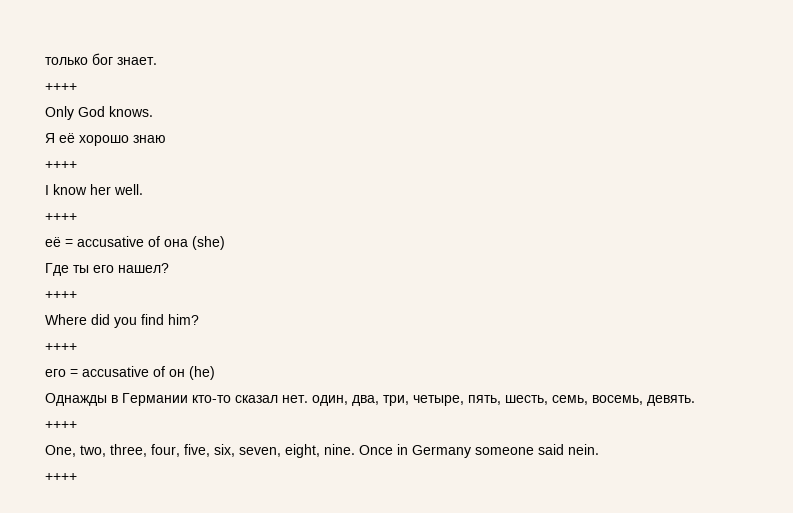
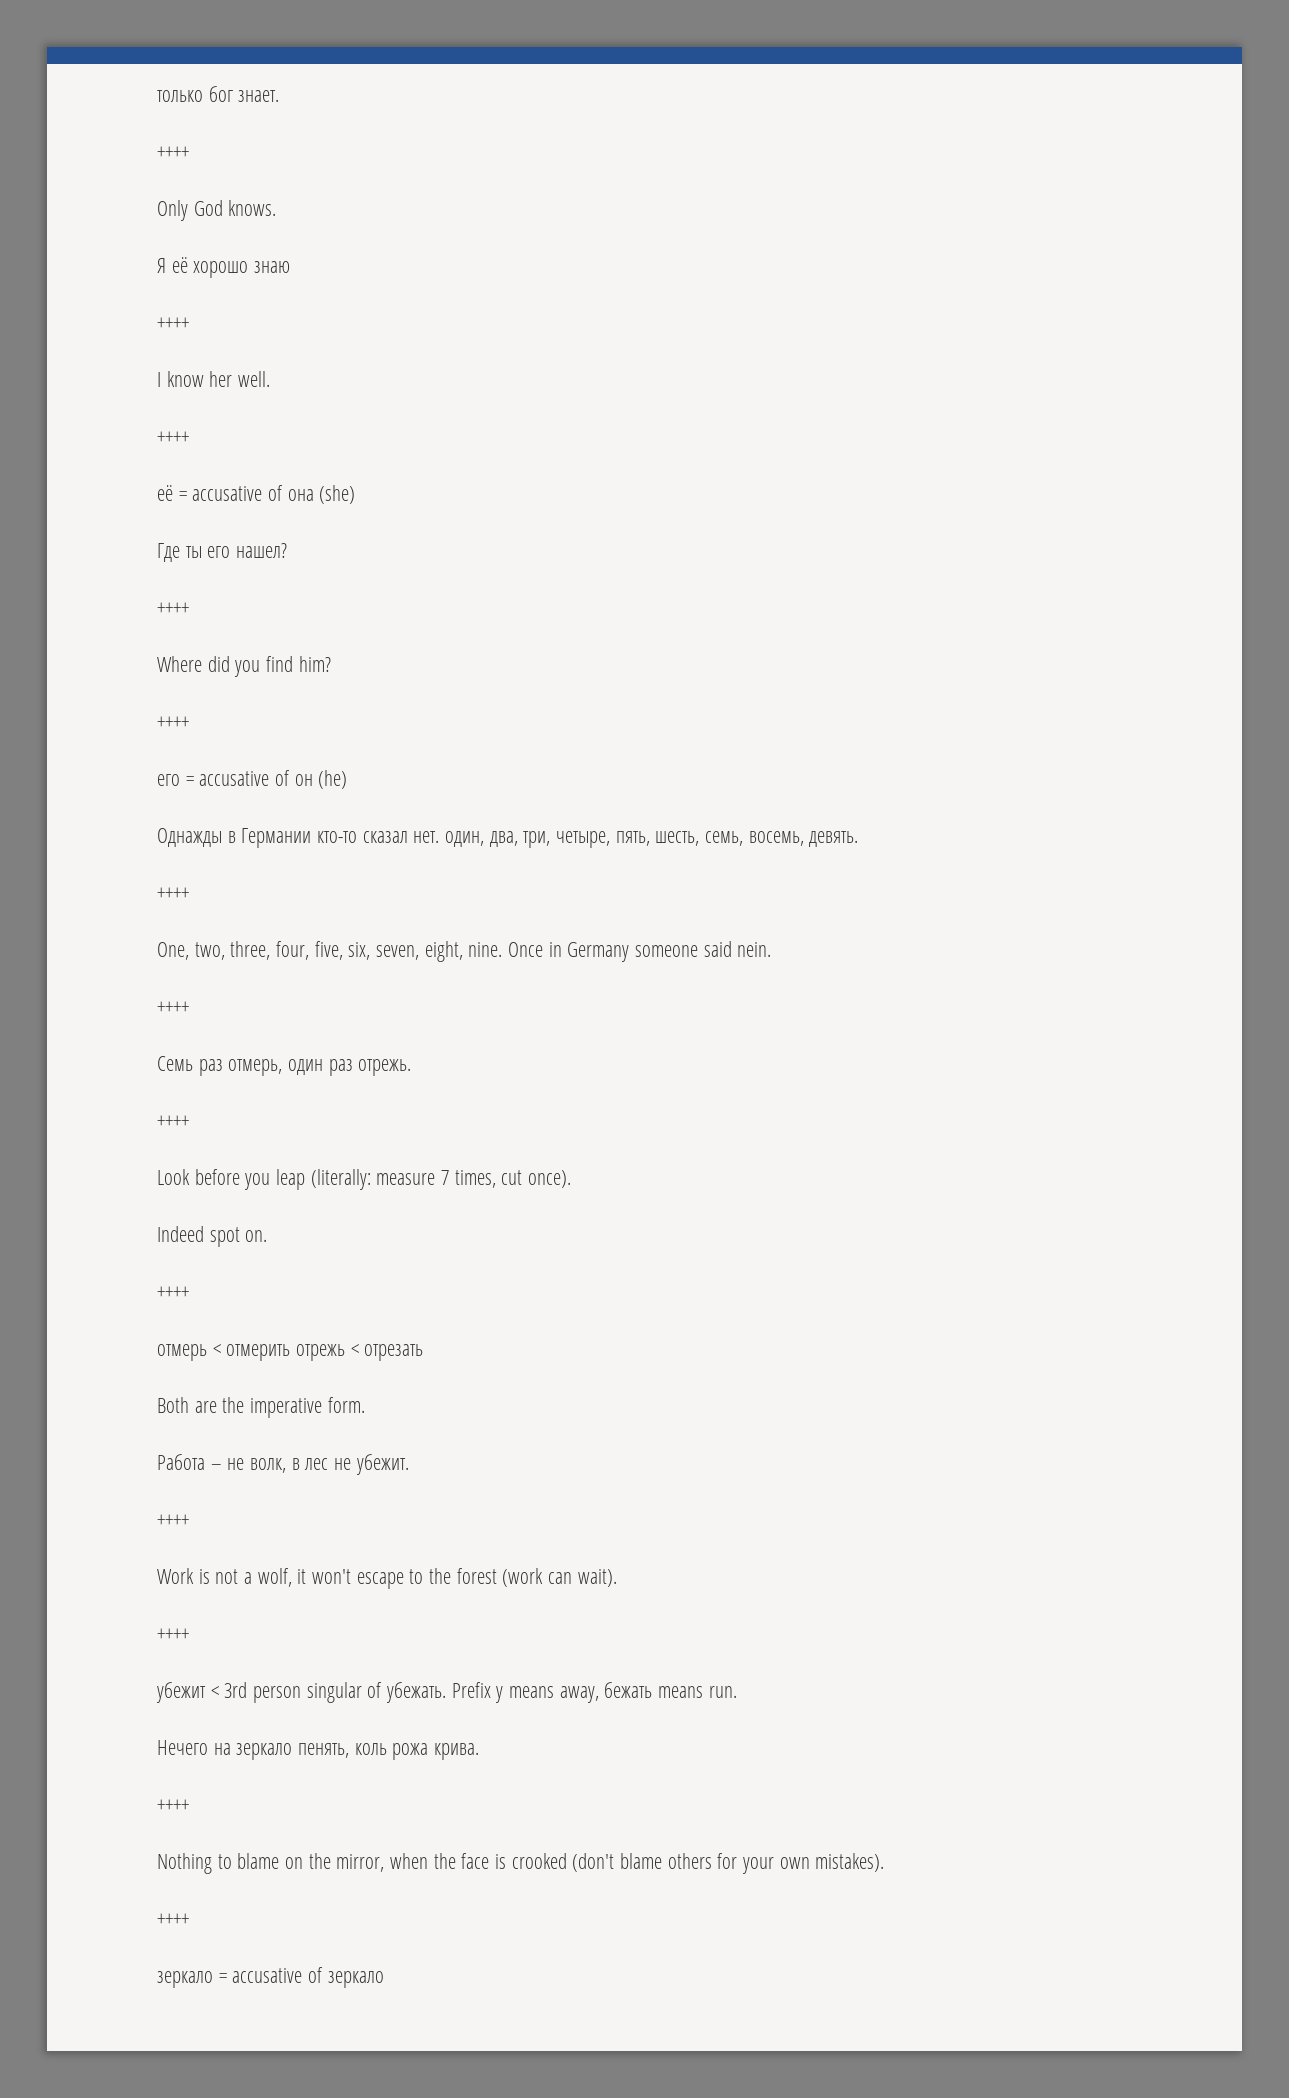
(77, 477) none -> [157,1056,412,1076] [157,1115,189,1128] [157,1169,572,1190] [157,1226,268,1247] [157,1286,189,1299] [157,1344,424,1361] [157,1397,365,1418] [157,1454,409,1475] [157,1514,189,1527] [157,1568,617,1589] [157,1628,189,1641] [156,1682,737,1703] [157,1740,480,1760] [157,1799,189,1812] [157,1853,885,1874] [157,1913,189,1926] [157,1967,384,1988] // Семь раз отмерь, один раз отрежь. // ++++ // Look before you leap (literally: measure 7 times, cut once). // Indeed spot on. // ++++ // отмерь < отмерить отрежь < отрезать // Both are the imperative form. // Работа – не волк, в лес не убежит. // ++++ // Work is not a wolf, it won't escape to the forest (work can wait). // ++++ // убежит < 3rd person singular of убежать. Prefix у means away, бежать means run. // Нечего нa зеркало пенять, коль рожа крива. // ++++ // Nothing to blame on the mirror, when the face is crooked (don't blame others for your own mistakes). // ++++ // зеркало = accusative of зеркало

